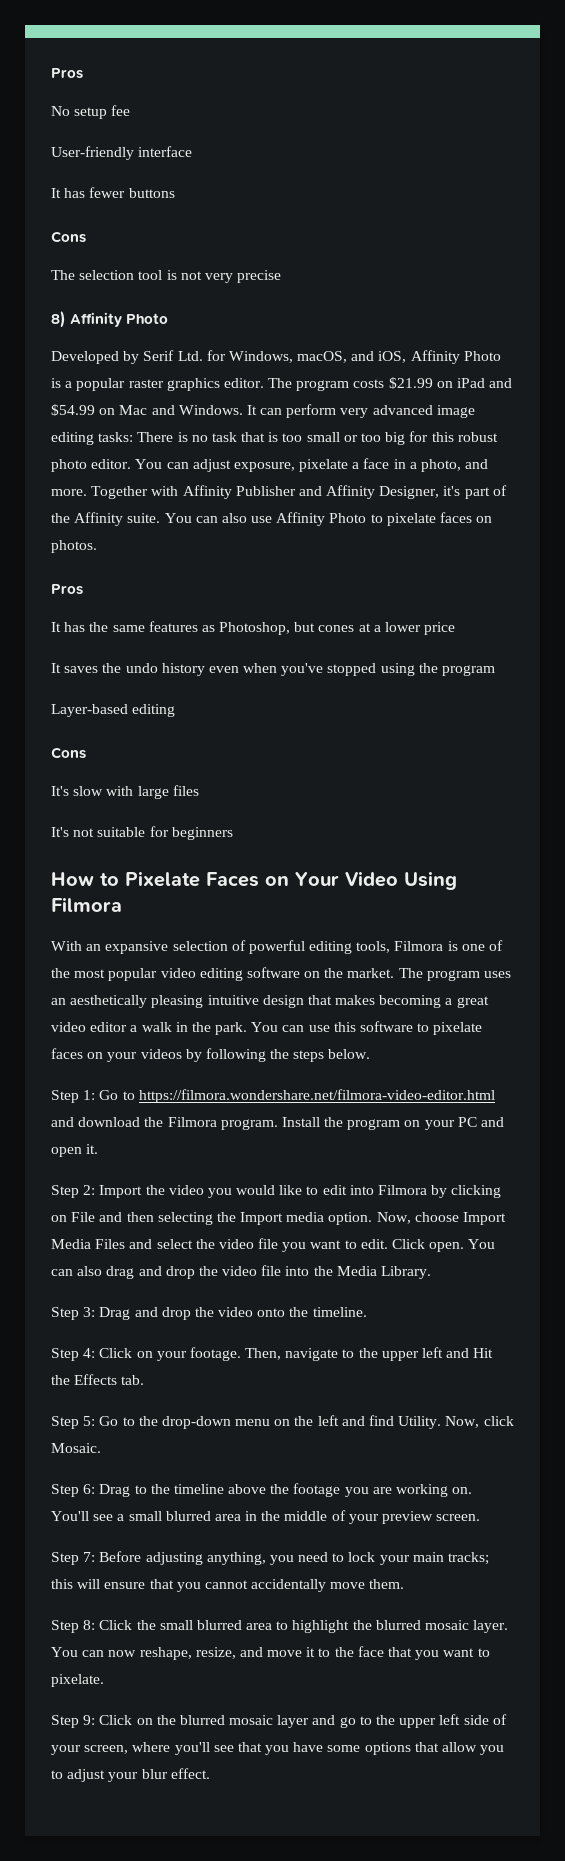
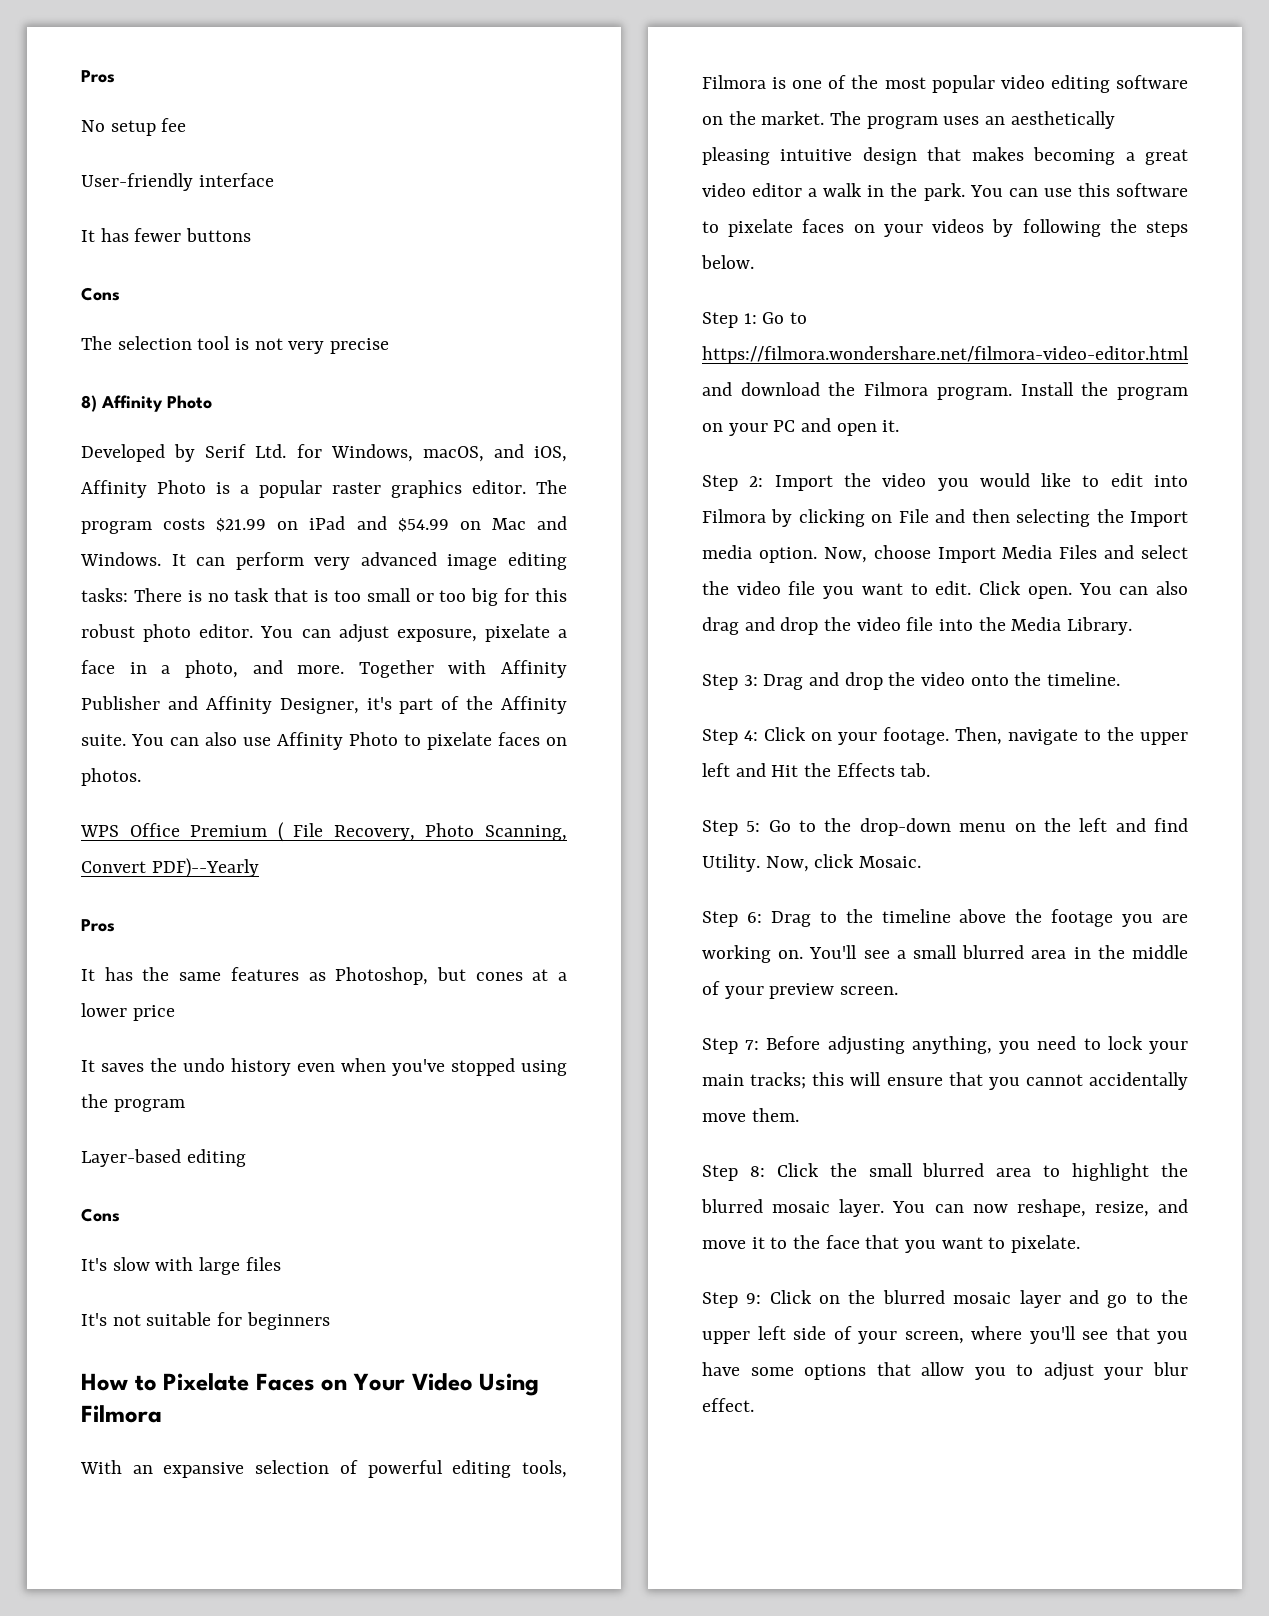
(97, 546) none -> [80,822,567,842] [81,858,259,878] // WPS Office Premium ( File Recovery, Photo Scanning, Convert PDF)--Yearly

